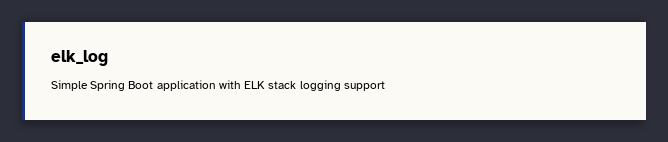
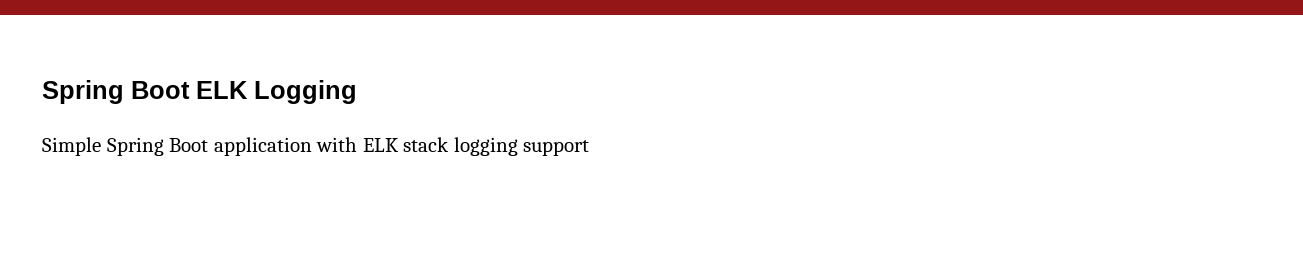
[51,50,108,66] elk_log -> [42,80,357,104] Spring Boot ELK Logging

